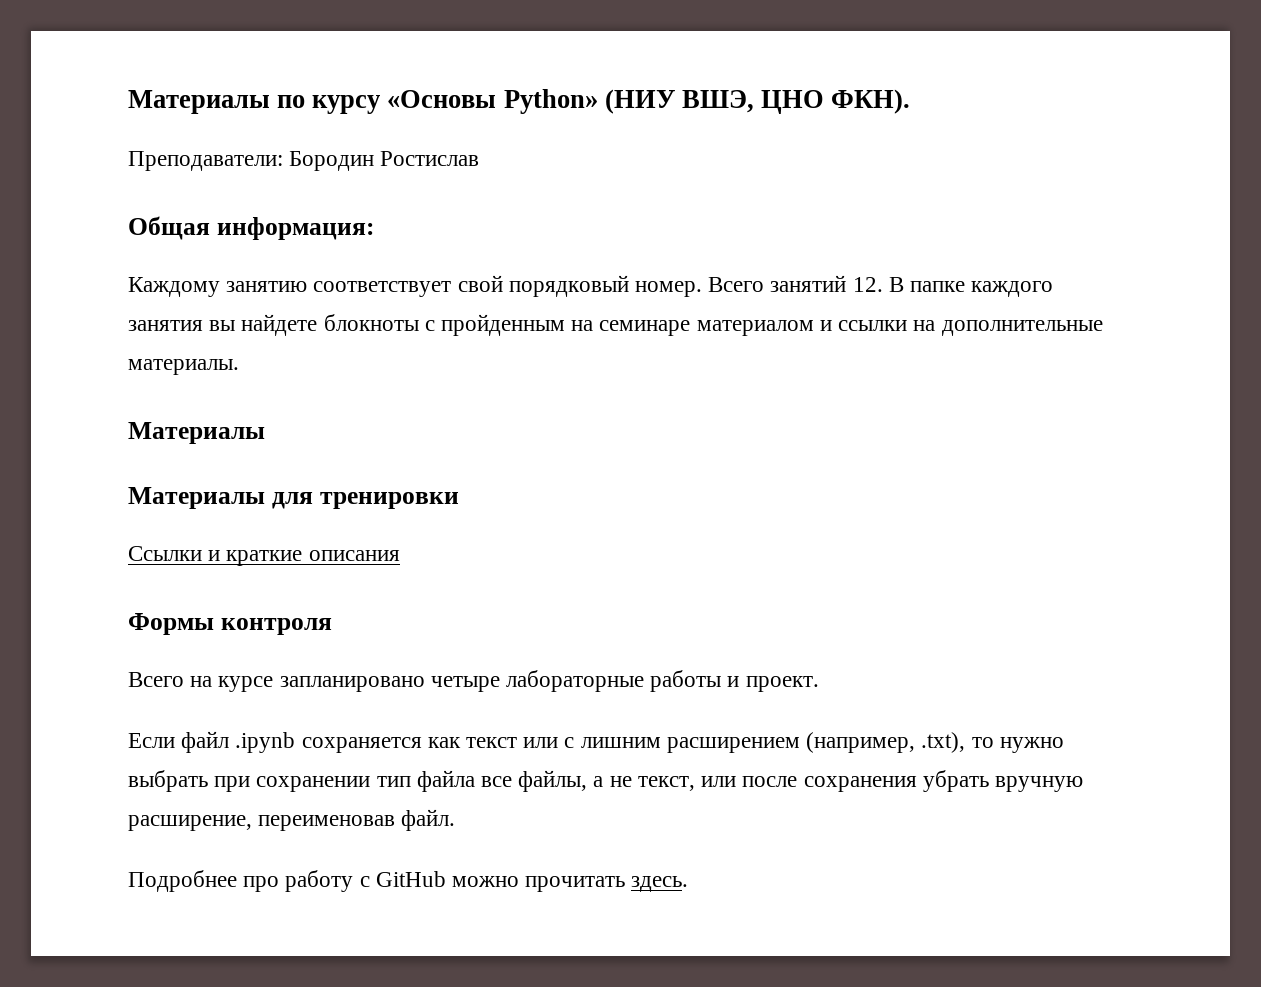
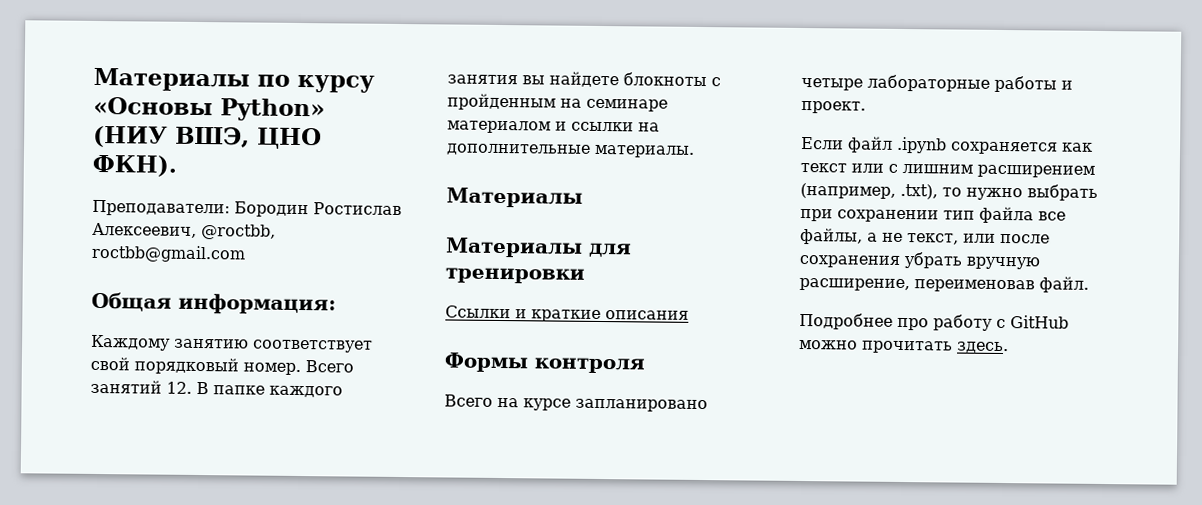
(480, 158) none -> [92,222,276,240] [91,244,246,263] Алексеевич, @roctbb, roctbb@gmail.com

